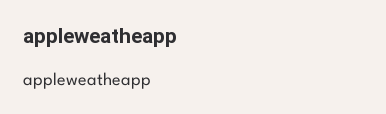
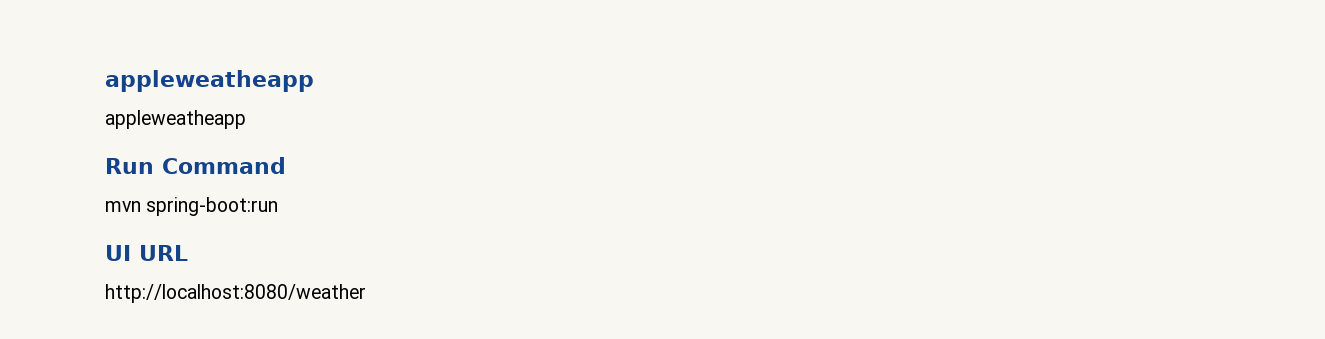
(151, 80) none -> [105,157,286,174] [105,197,279,216] [105,245,188,261] [105,284,366,303] // Run Command // mvn spring-boot:run // UI URL // http://localhost:8080/weather

